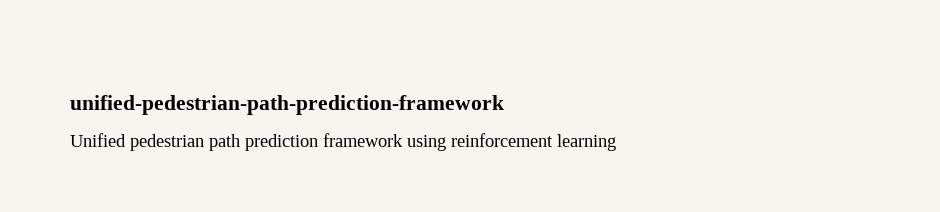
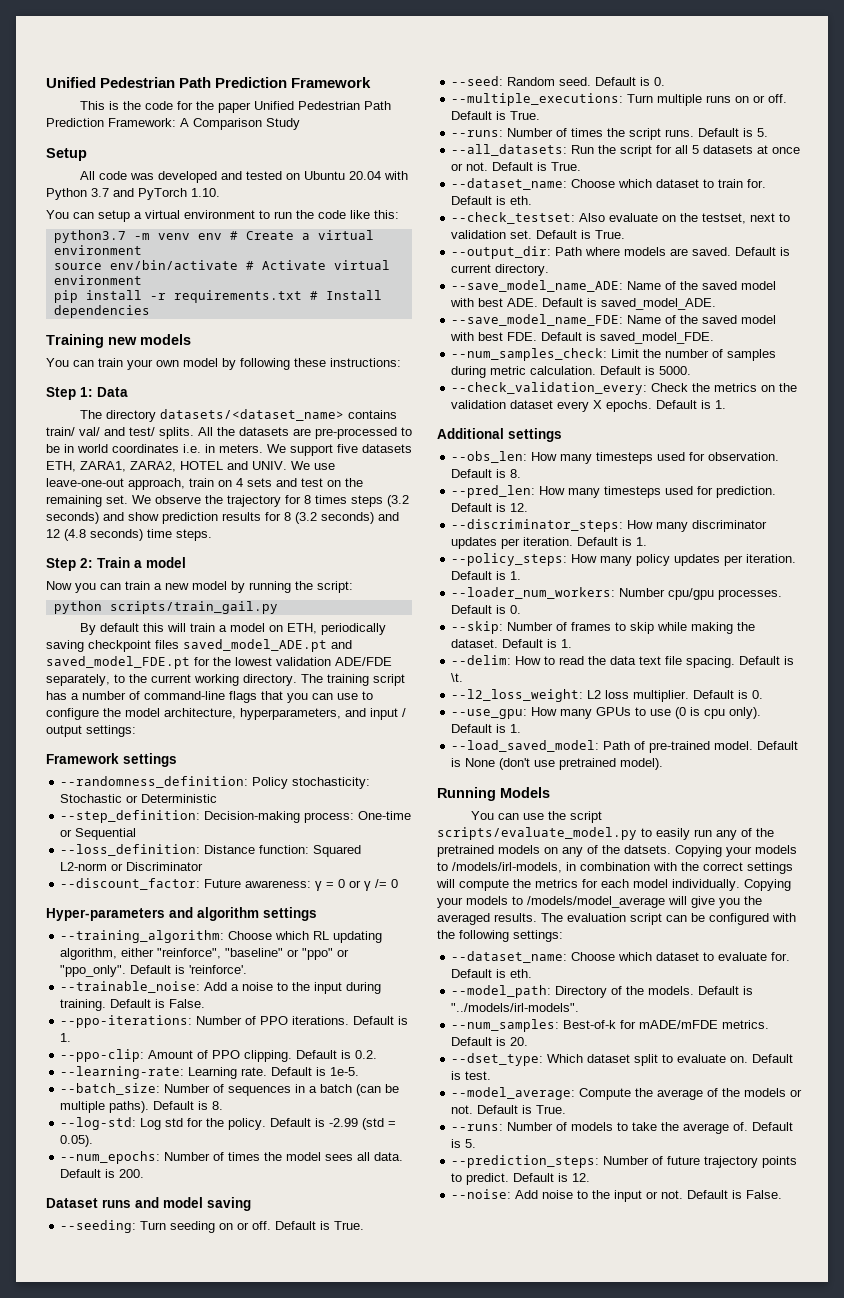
[70,95,504,115] [70,133,616,151] unified-pedestrian-path-prediction-framework // Unified pedestrian path prediction framework using reinforcement learning -> [46,77,372,88] [79,101,391,113] [46,118,300,130] [46,148,87,161] [79,171,408,183] [46,188,220,200] [46,210,399,222] [53,230,374,243] [53,245,142,255] [53,260,390,270] [53,275,142,285] [53,290,382,303] [53,305,150,318] [46,334,191,348] [46,358,401,370] [46,387,128,400] [79,409,397,422] [46,427,412,439] [46,444,412,456] [46,461,335,472] [46,478,363,490] [46,495,409,507] [46,512,399,524] [46,529,212,541] [46,557,186,571] [46,581,353,593] [53,601,278,614] [79,623,386,635] [46,639,352,652] [46,656,392,669] [46,674,405,686] [46,691,373,703] [46,708,406,720] [46,725,136,737] [46,753,177,767] [60,776,371,789] [60,794,218,803] [60,810,412,823] [60,828,137,840] [60,844,362,857] [60,862,204,871] [60,878,399,891] [46,907,317,921] [60,930,383,943] [60,948,350,960] [60,965,248,977] [60,981,382,994] [60,999,206,1011] [60,1015,409,1028] [60,1033,72,1042] [60,1049,378,1062] [60,1066,360,1079] [60,1083,400,1096] [60,1101,224,1113] [60,1117,397,1130] [60,1135,94,1147] [60,1151,404,1164] [60,1169,145,1178] [46,1197,251,1211] [60,1220,365,1233] [451,76,666,86] [451,93,788,106] [451,111,541,120] [451,128,769,140] [451,144,801,157] [451,162,582,171] [451,178,767,190] [451,196,533,205] [451,212,791,224] [451,230,626,239] [451,246,791,259] [451,264,550,276] [451,280,777,292] [450,298,717,310] [451,314,777,326] [450,332,715,344] [451,348,777,361] [451,366,692,378] [451,382,798,395] [451,400,727,412] [437,428,562,442] [451,451,780,464] [451,469,522,478] [451,485,777,498] [451,503,529,512] [451,519,768,532] [451,537,648,549] [451,553,797,566] [451,571,522,580] [451,587,783,600] [451,605,522,614] [451,621,756,634] [451,639,573,648] [451,655,795,668] [451,673,464,682] [451,689,764,702] [451,707,762,719] [451,724,522,733] [451,740,799,753] [451,758,664,770] [437,787,550,801] [470,811,602,823] [437,827,774,840] [437,845,797,857] [437,862,793,874] [436,879,791,891] [437,896,762,908] [437,913,796,925] [437,930,563,942] [451,951,791,963] [451,969,533,978] [451,985,754,998] [451,1003,580,1012] [451,1019,770,1032] [451,1037,529,1046] [451,1053,794,1066] [451,1071,492,1080] [451,1087,803,1100] [451,1105,567,1114] [451,1122,794,1134] [451,1139,477,1148] [451,1155,798,1168] [451,1173,591,1185] [451,1189,783,1202] Unified Pedestrian Path Prediction Framework // This is the code for the paper Unified Pedestrian Path Prediction Framework: A Comparison Study // Setup // All code was developed and tested on Ubuntu 20.04 with Python 3.7 and PyTorch 1.10. // You can setup a virtual environment to run the code like this: // python3.7 -m venv env # Create a virtual environment // source env/bin/activate # Activate virtual environment // pip install -r requirements.txt # Install dependencies // Training new models // You can train your own model by following these instructions: // Step 1: Data // The directory datasets/<dataset_name> contains train/ val/ and test/ splits. All the datasets are pre-processed to be in world coordinates i.e. in meters. We support five datasets ETH, ZARA1, ZARA2, HOTEL and UNIV. We use leave-one-out approach, train on 4 sets and test on the remaining set. We observe the trajectory for 8 times steps (3.2 seconds) and show prediction results for 8 (3.2 seconds) and 12 (4.8 seconds) time steps. // Step 2: Train a model // Now you can train a new model by running the script: // python scripts/train_gail.py // By default this will train a model on ETH, periodically saving checkpoint files saved_model_ADE.pt and saved_model_FDE.pt for the lowest validation ADE/FDE separately, to the current working directory. The training script has a number of command-line flags that you can use to configure the model architecture, hyperparameters, and input / output settings: // Framework settings // --randomness_definition: Policy stochasticity: Stochastic or Deterministic // --step_definition: Decision-making process: One-time or Sequential // --loss_definition: Distance function: Squared L2-norm or Discriminator // --discount_factor: Future awareness: γ = 0 or γ /= 0 // Hyper-parameters and algorithm settings // --training_algorithm: Choose which RL updating algorithm, either "reinforce", "baseline" or "ppo" or "ppo_only". Default is 'reinforce'. // --trainable_noise: Add a noise to the input during training. Default is False. // --ppo-iterations: Number of PPO iterations. Default is 1. // --ppo-clip: Amount of PPO clipping. Default is 0.2. // --learning-rate: Learning rate. Default is 1e-5. // --batch_size: Number of sequences in a batch (can be multiple paths). Default is 8. // --log-std: Log std for the policy. Default is -2.99 (std = 0.05). // --num_epochs: Number of times the model sees all data. Default is 200. // Dataset runs and model saving // --seeding: Turn seeding on or off. Default is True. // --seed: Random seed. Default is 0. // --multiple_executions: Turn multiple runs on or off. Default is True. // --runs: Number of times the script runs. Default is 5. // --all_datasets: Run the script for all 5 datasets at once or not. Default is True. // --dataset_name: Choose which dataset to train for. Default is eth. // --check_testset: Also evaluate on the testset, next to validation set. Default is True. // --output_dir: Path where models are saved. Default is current directory. // --save_model_name_ADE: Name of the saved model with best ADE. Default is saved_model_ADE. // --save_model_name_FDE: Name of the saved model with best FDE. Default is saved_model_FDE. // --num_samples_check: Limit the number of samples during metric calculation. Default is 5000. // --check_validation_every: Check the metrics on the validation dataset every X epochs. Default is 1. // Additional settings // --obs_len: How many timesteps used for observation. Default is 8. // --pred_len: How many timesteps used for prediction. Default is 12. // --discriminator_steps: How many discriminator updates per iteration. Default is 1. // --policy_steps: How many policy updates per iteration. Default is 1. // --loader_num_workers: Number cpu/gpu processes. Default is 0. // --skip: Number of frames to skip while making the dataset. Default is 1. // --delim: How to read the data text file spacing. Default is \t. // --l2_loss_weight: L2 loss multiplier. Default is 0. // --use_gpu: How many GPUs to use (0 is cpu only). Default is 1. // --load_saved_model: Path of pre-trained model. Default is None (don't use pretrained model). // Running Models // You can use the script scripts/evaluate_model.py to easily run any of the pretrained models on any of the datsets. Copying your models to /models/irl-models, in combination with the correct settings will compute the metrics for each model individually. Copying your models to /models/model_average will give you the averaged results. The evaluation script can be configured with the following settings: // --dataset_name: Choose which dataset to evaluate for. Default is eth. // --model_path: Directory of the models. Default is "../models/irl-models". // --num_samples: Best-of-k for mADE/mFDE metrics. Default is 20. // --dset_type: Which dataset split to evaluate on. Default is test. // --model_average: Compute the average of the models or not. Default is True. // --runs: Number of models to take the average of. Default is 5. // --prediction_steps: Number of future trajectory points to predict. Default is 12. // --noise: Add noise to the input or not. Default is False.

